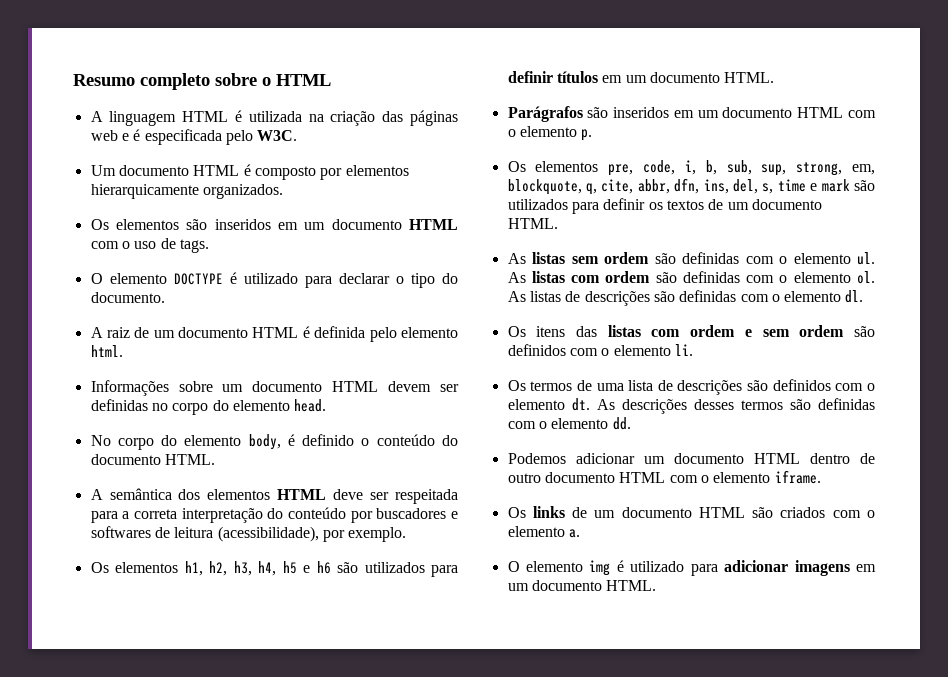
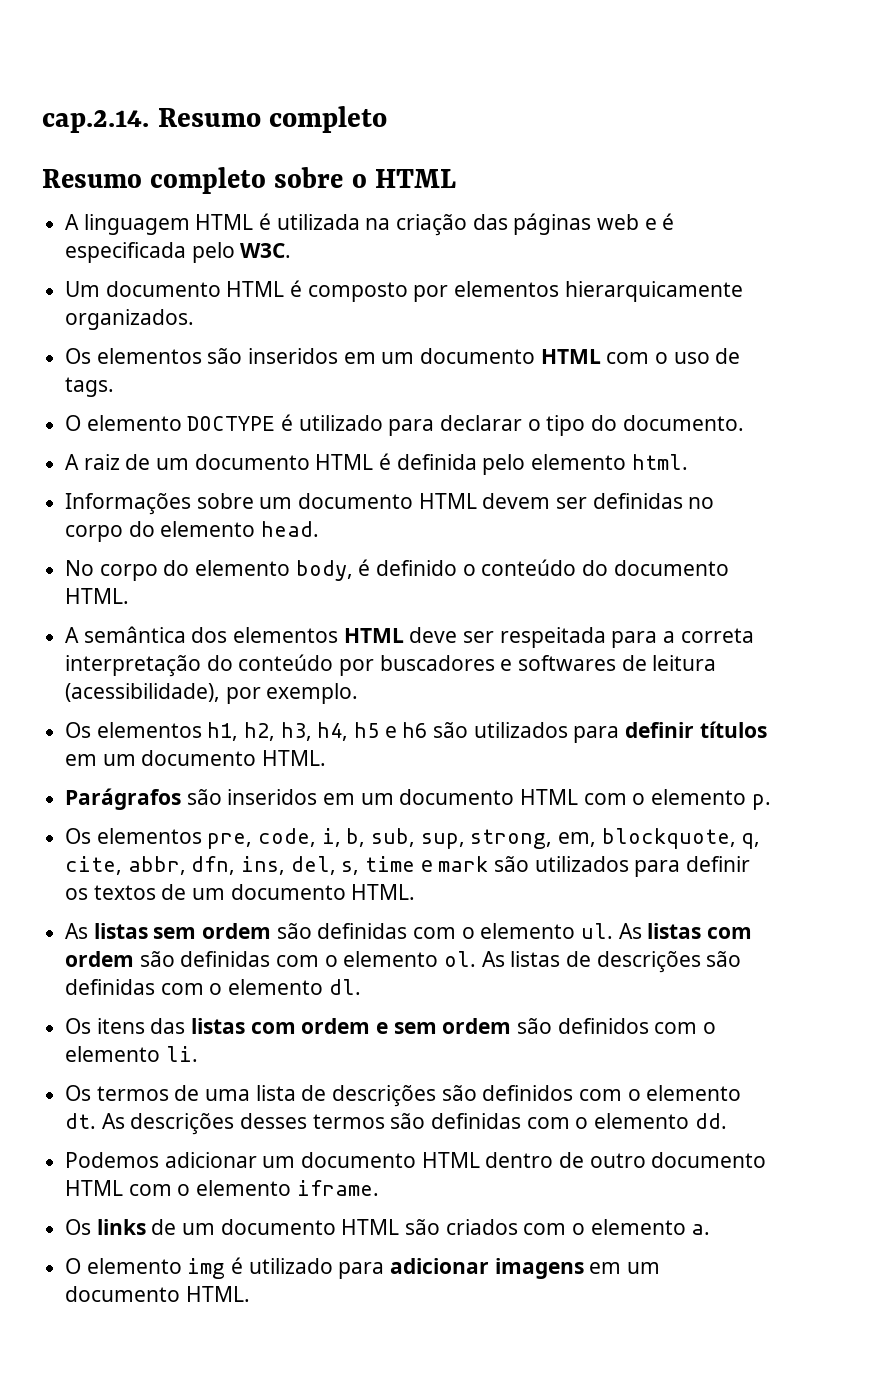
(73, 80) none -> [42,106,388,133] cap.2.14. Resumo completo //

